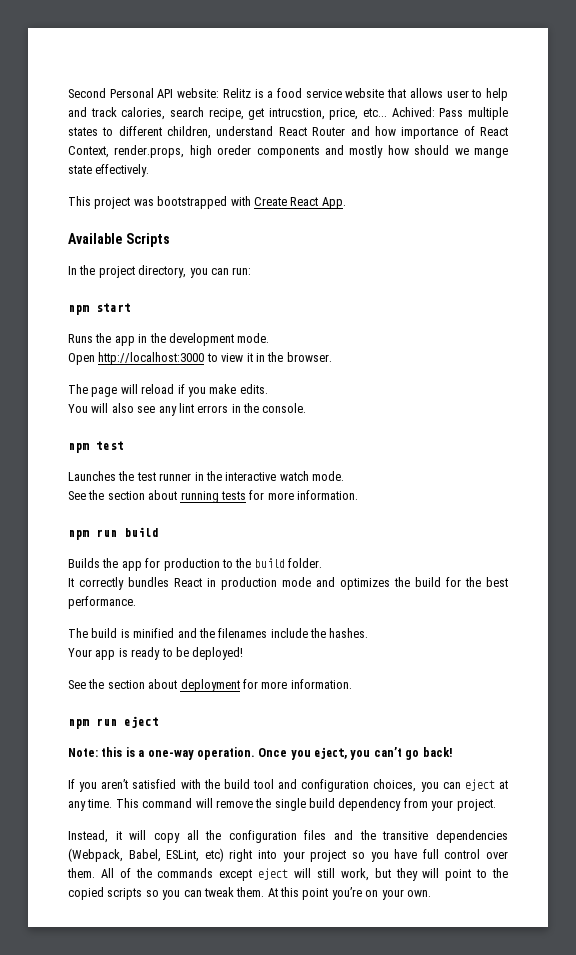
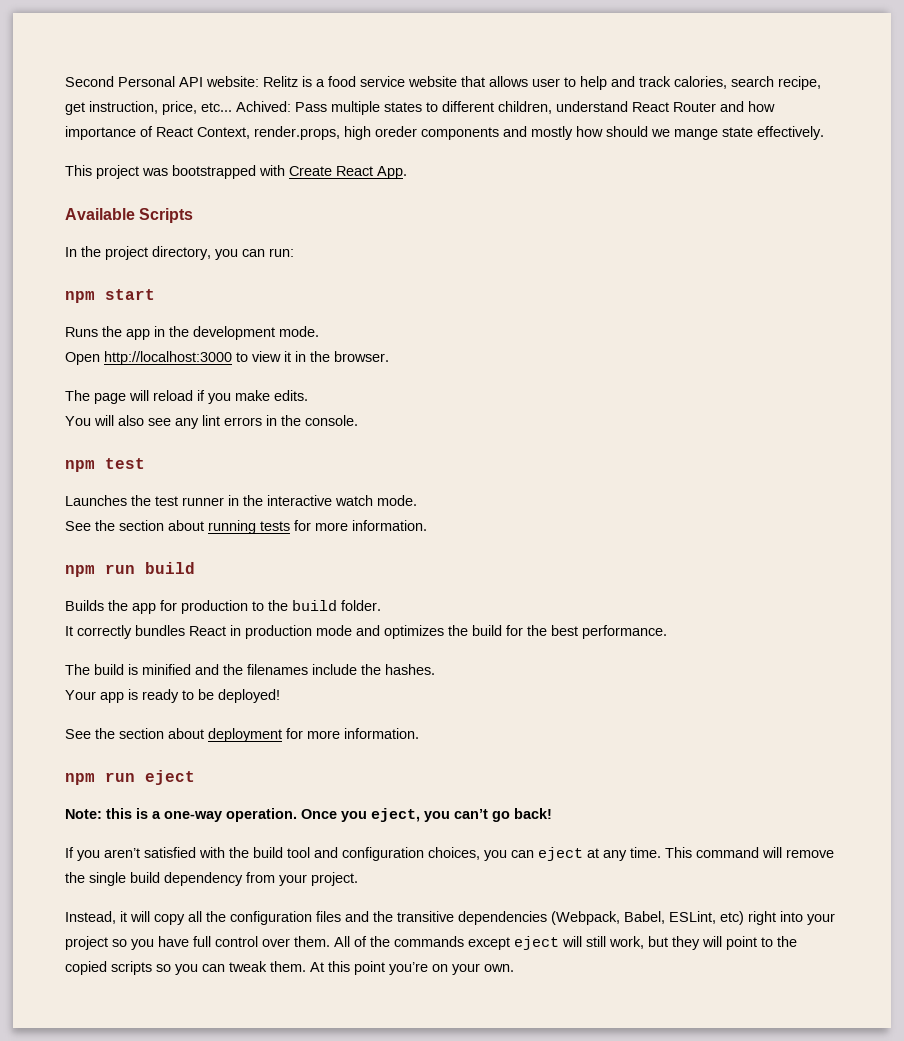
[268,108,325,120] intrucstion, -> [89,101,158,114] instruction,

